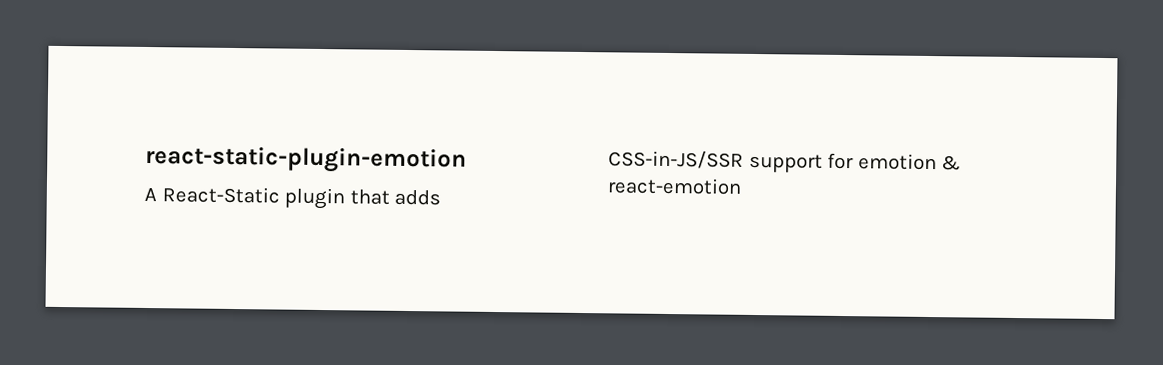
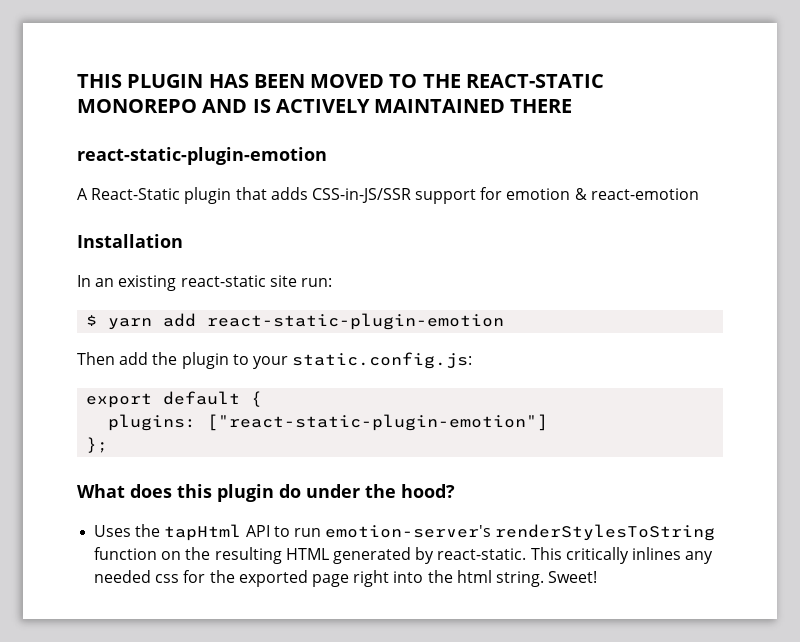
(145, 159) none -> [77,74,604,88] [77,99,573,113] THIS PLUGIN HAS BEEN MOVED TO THE REACT-STATIC MONOREPO AND IS ACTIVELY MAINTAINED THERE //
(742, 186) none -> [77,234,183,248] [77,275,332,291] [86,313,505,330] [77,352,473,369] [86,391,263,408] [108,414,549,431] [86,437,109,453] [77,484,455,502] [94,524,716,541] [94,547,714,564] [94,570,598,587] // Installation // In an existing react-static site run: // $ yarn add react-static-plugin-emotion // Then add the plugin to your static.config.js: // export default { // plugins: ["react-static-plugin-emotion"] // }; // What does this plugin do under the hood? // Uses the tapHtml API to run emotion-server's renderStylesToString function on the resulting HTML generated by react-static. This critically inlines any needed css for the exported page right into the html string. Sweet!

